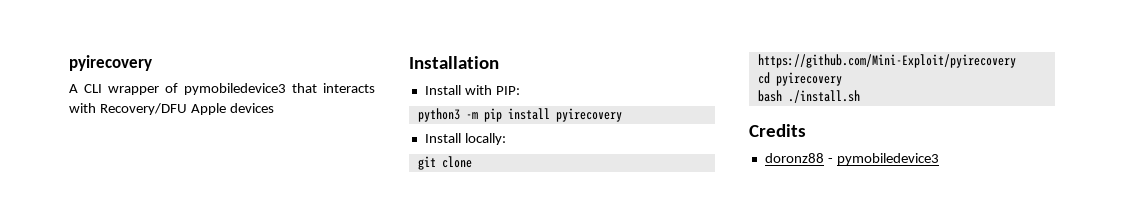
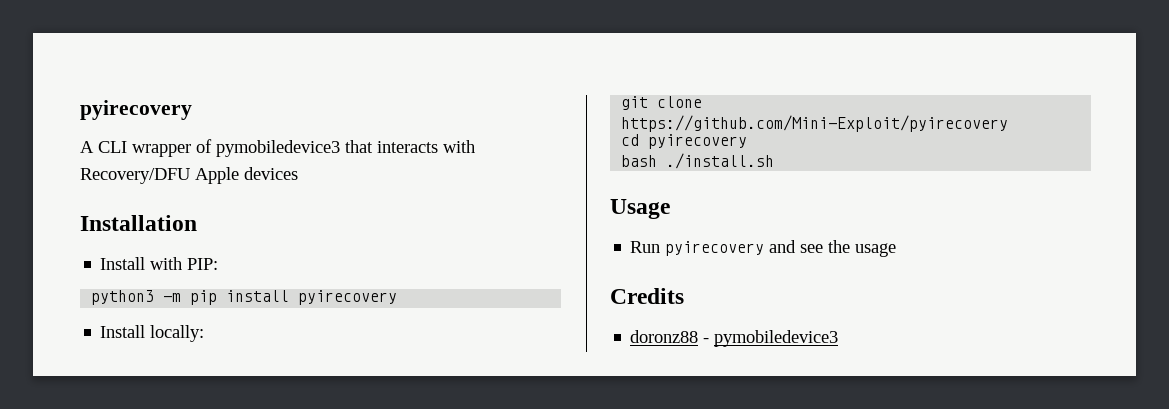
(860, 96) none -> [610,199,670,219] [630,240,897,257] // Usage // Run pyirecovery and see the usage

